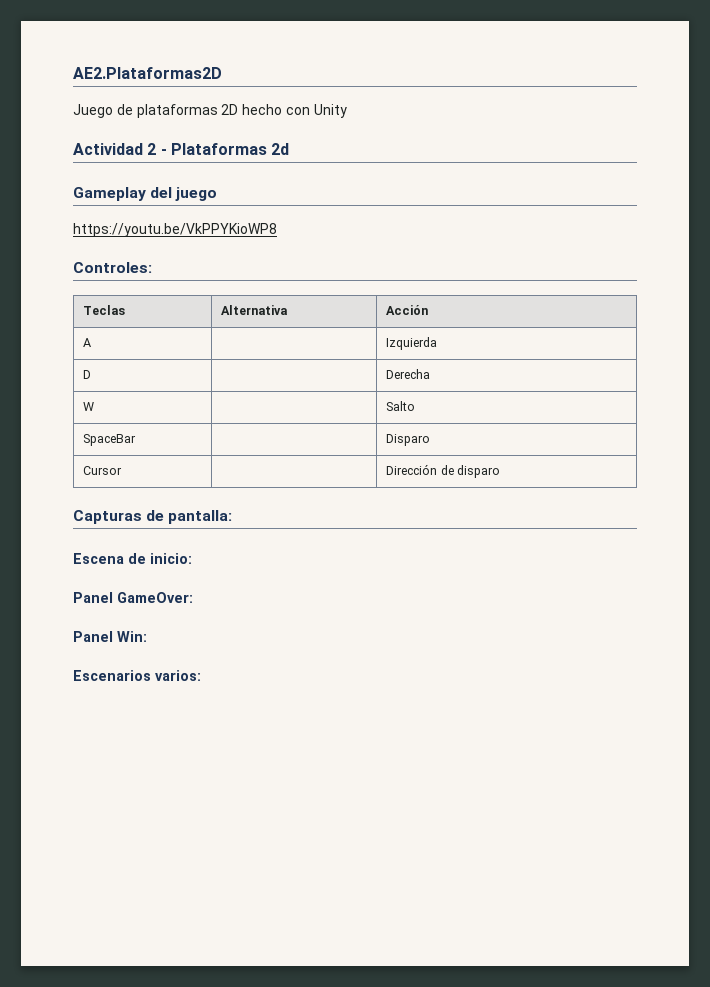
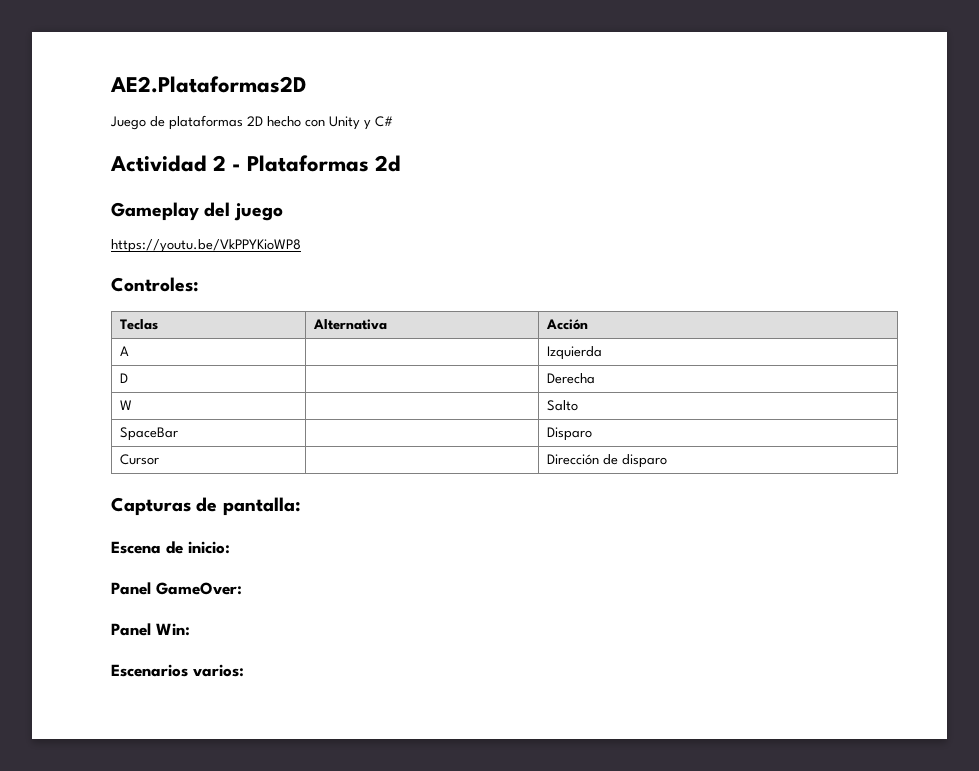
(347, 111) none -> [364,116,393,130] y C#

